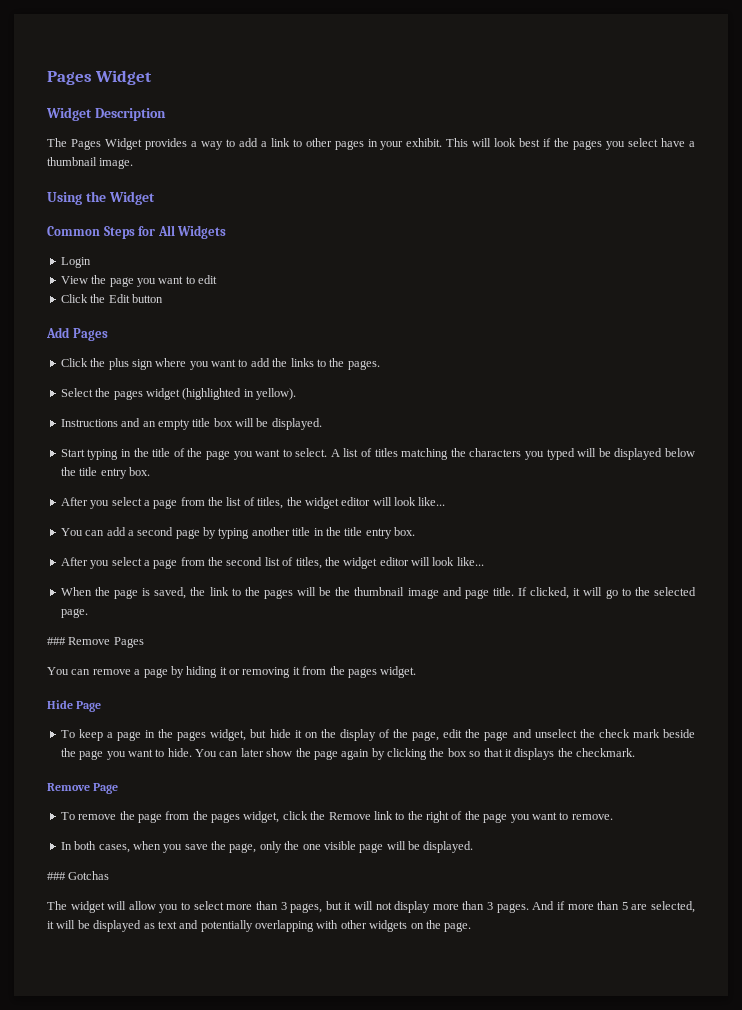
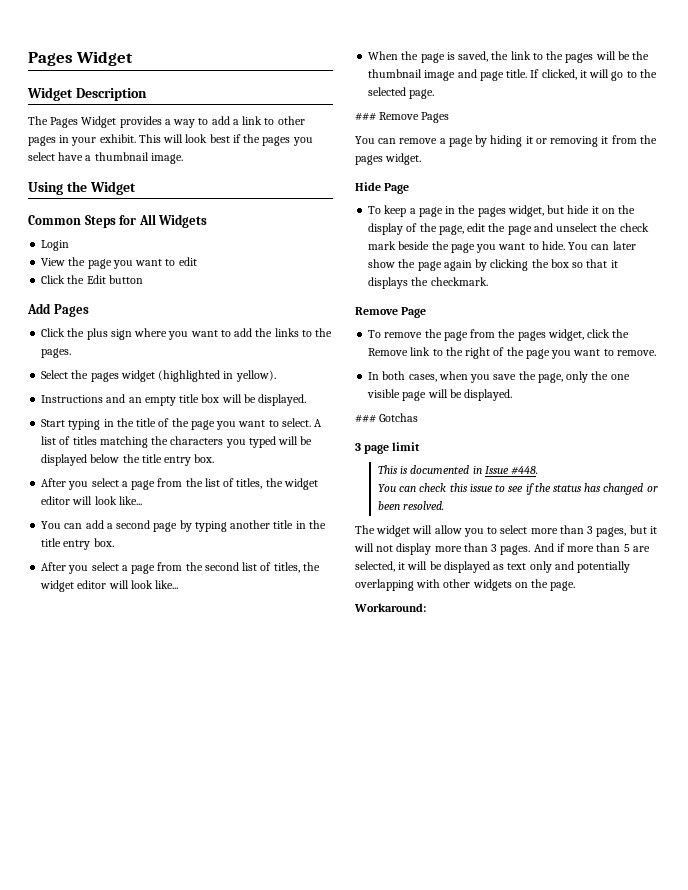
(110, 875) none -> [355,442,421,454] [377,465,539,475] [377,483,658,495] [377,501,445,510] // 3 page limit // This is documented in Issue #448. // You can check this issue to see if the status has changed or been resolved.
(177, 925) none -> [529,561,552,573] only
(472, 927) none -> [354,603,426,612] // Workaround:

